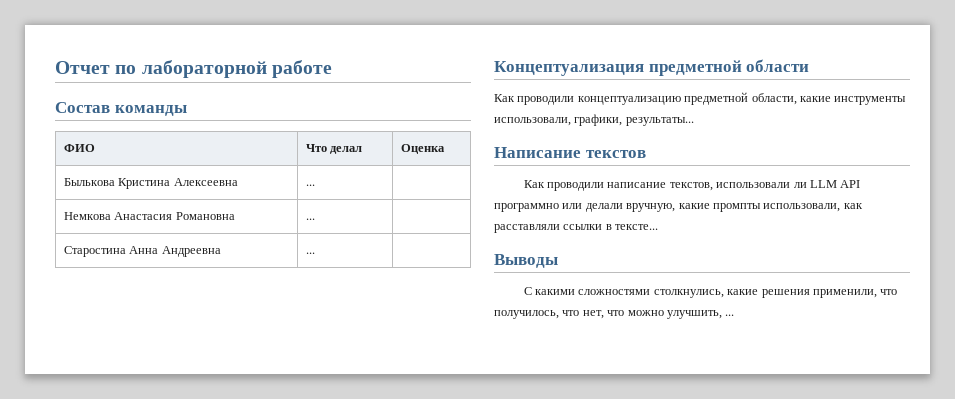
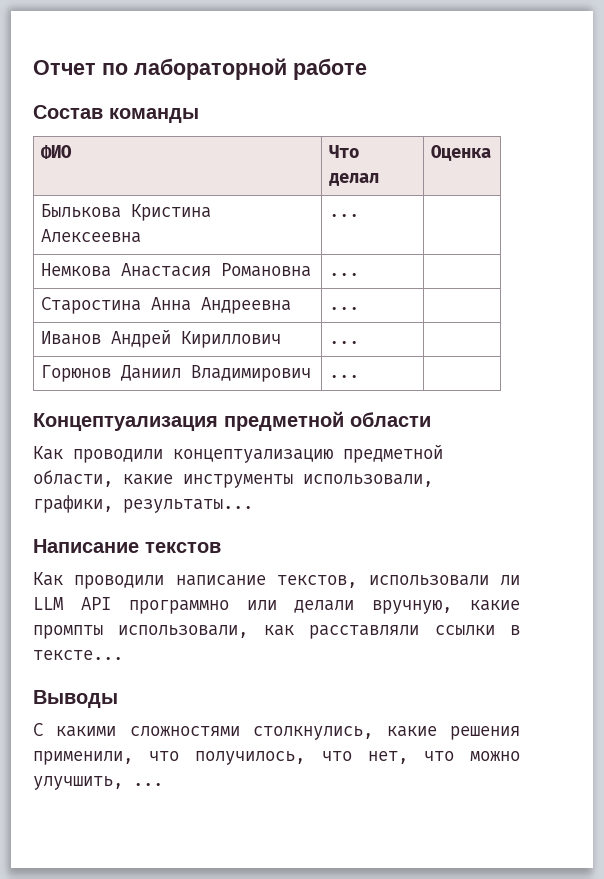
(316, 253) none -> [40,329,281,348] [328,341,359,344] [40,365,311,382] [328,375,359,378] // Иванов Андрей Кириллович | ... | // Горюнов Даниил Владимирович | ... |

